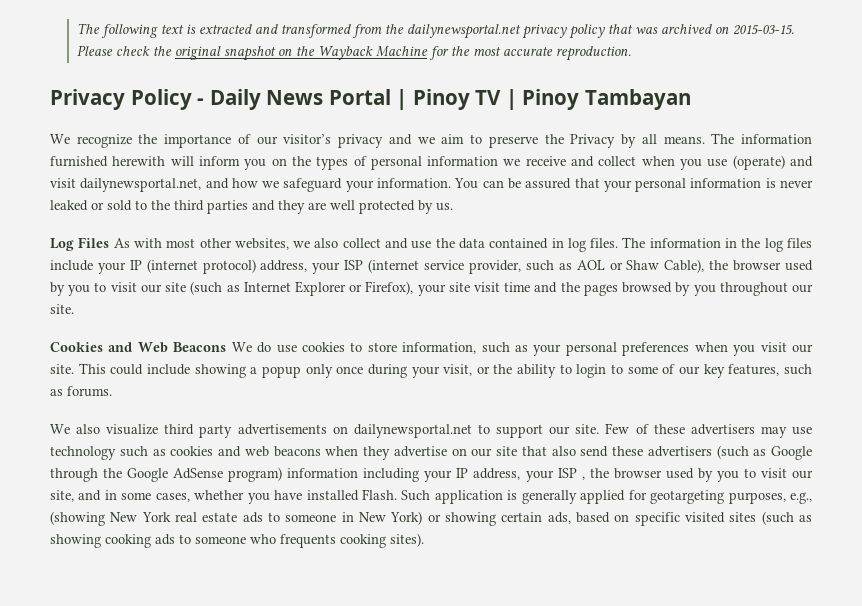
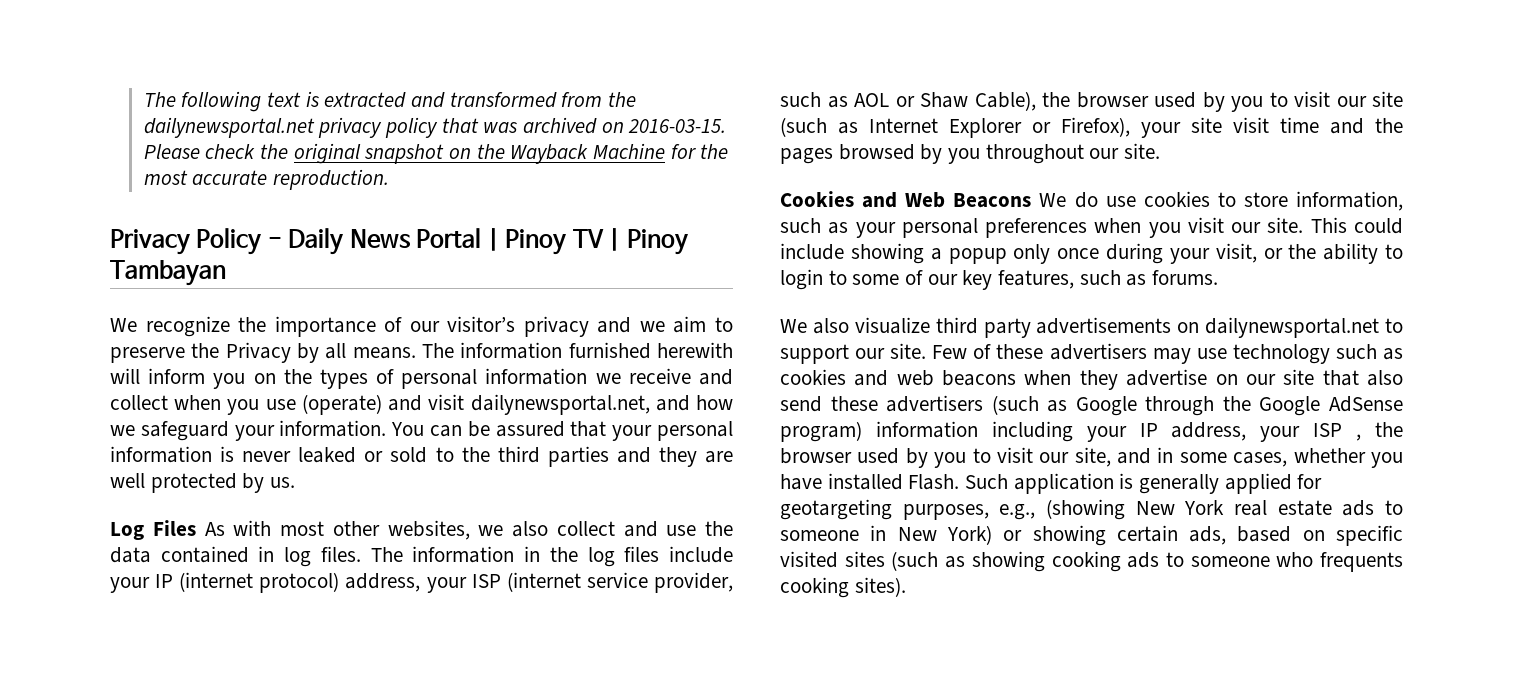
[732,25,794,35] 2015-03-15. -> [628,119,727,133] 2016-03-15.

